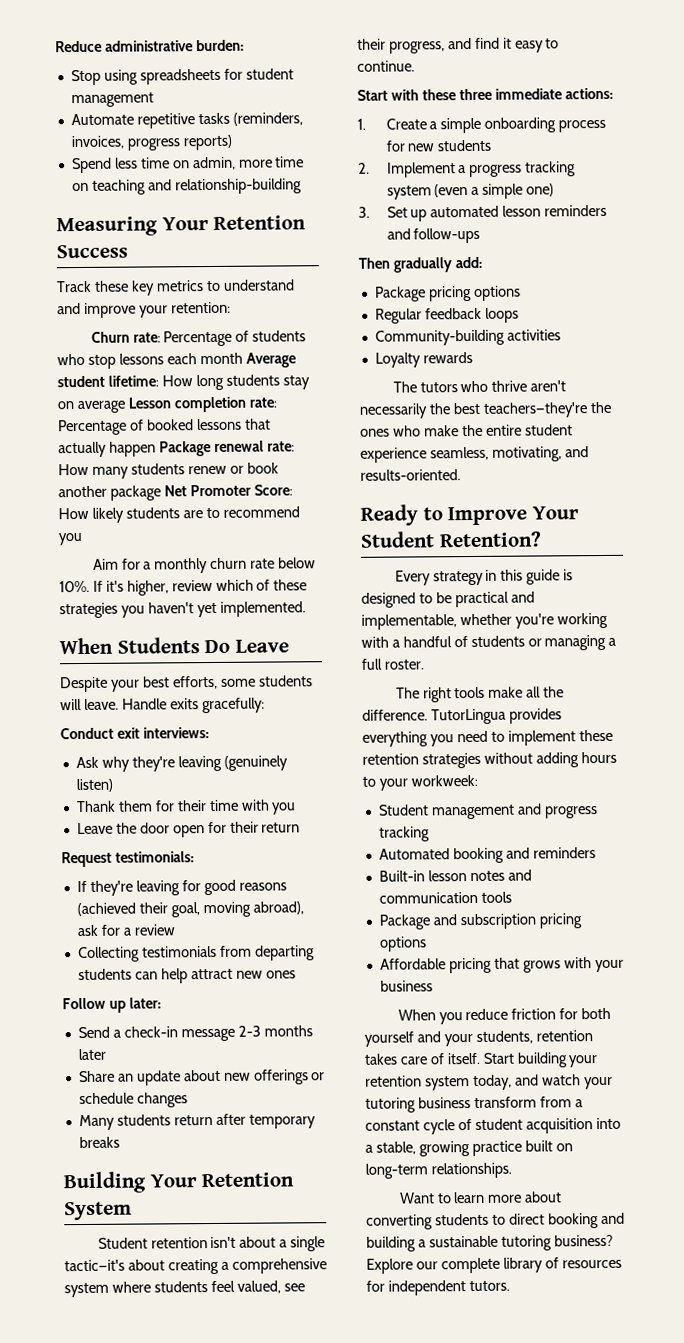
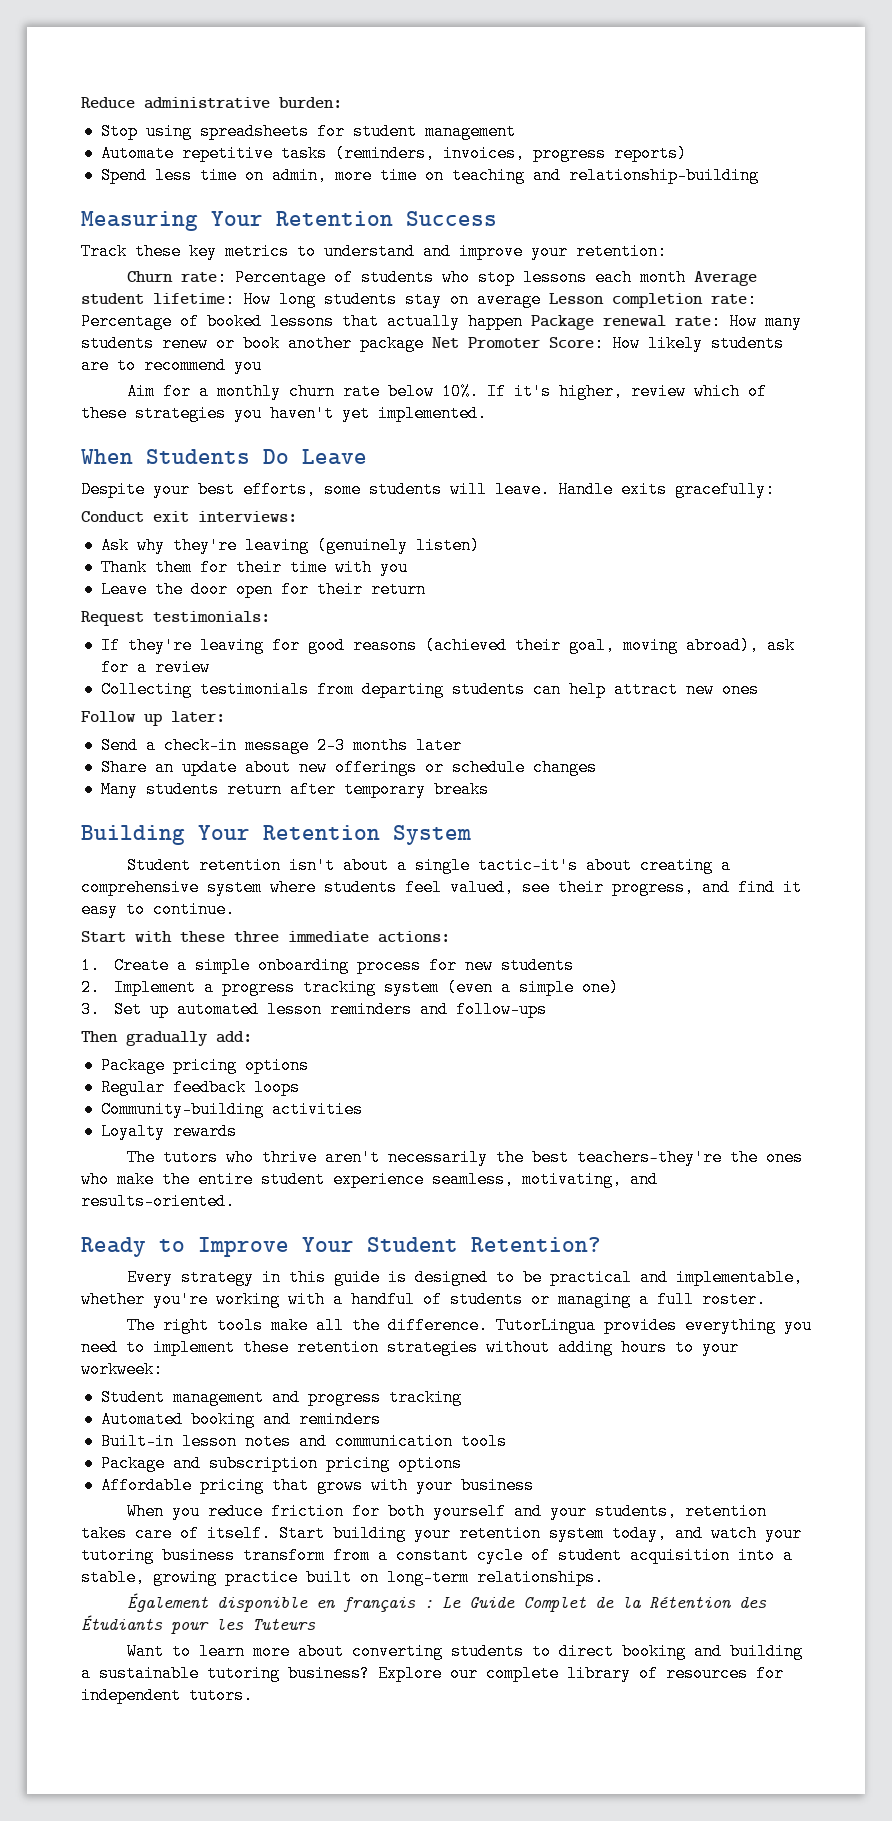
(512, 1170) none -> [126,1593,767,1612] [81,1615,316,1634] // Également disponible en français : Le Guide Complet de la Rétention des Étudiants pour les Tuteurs

